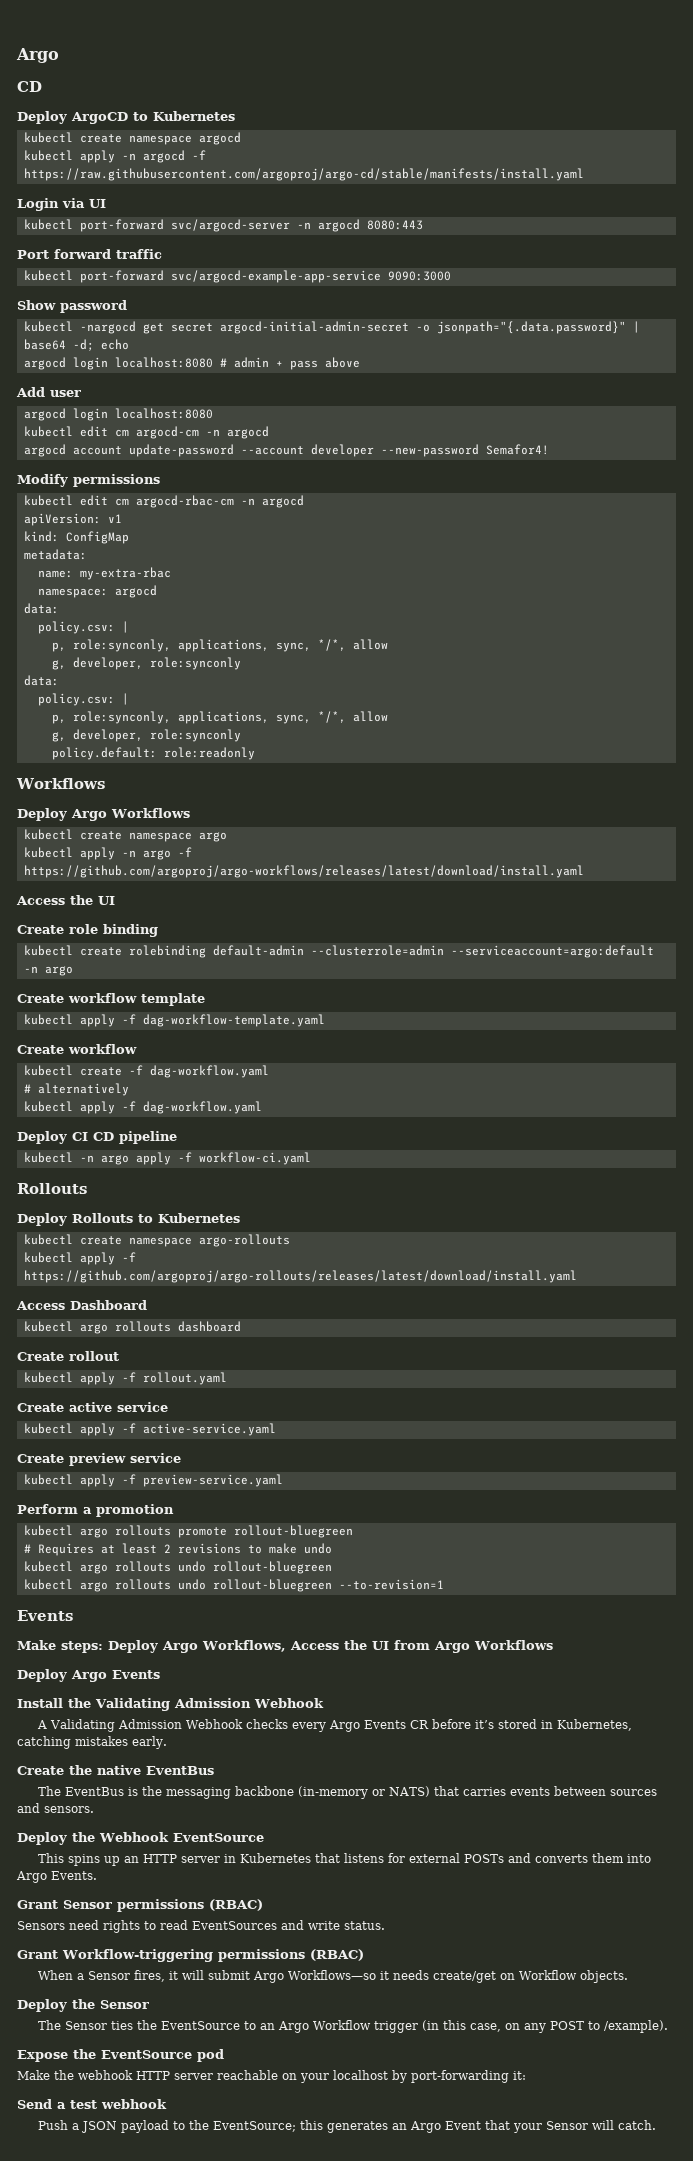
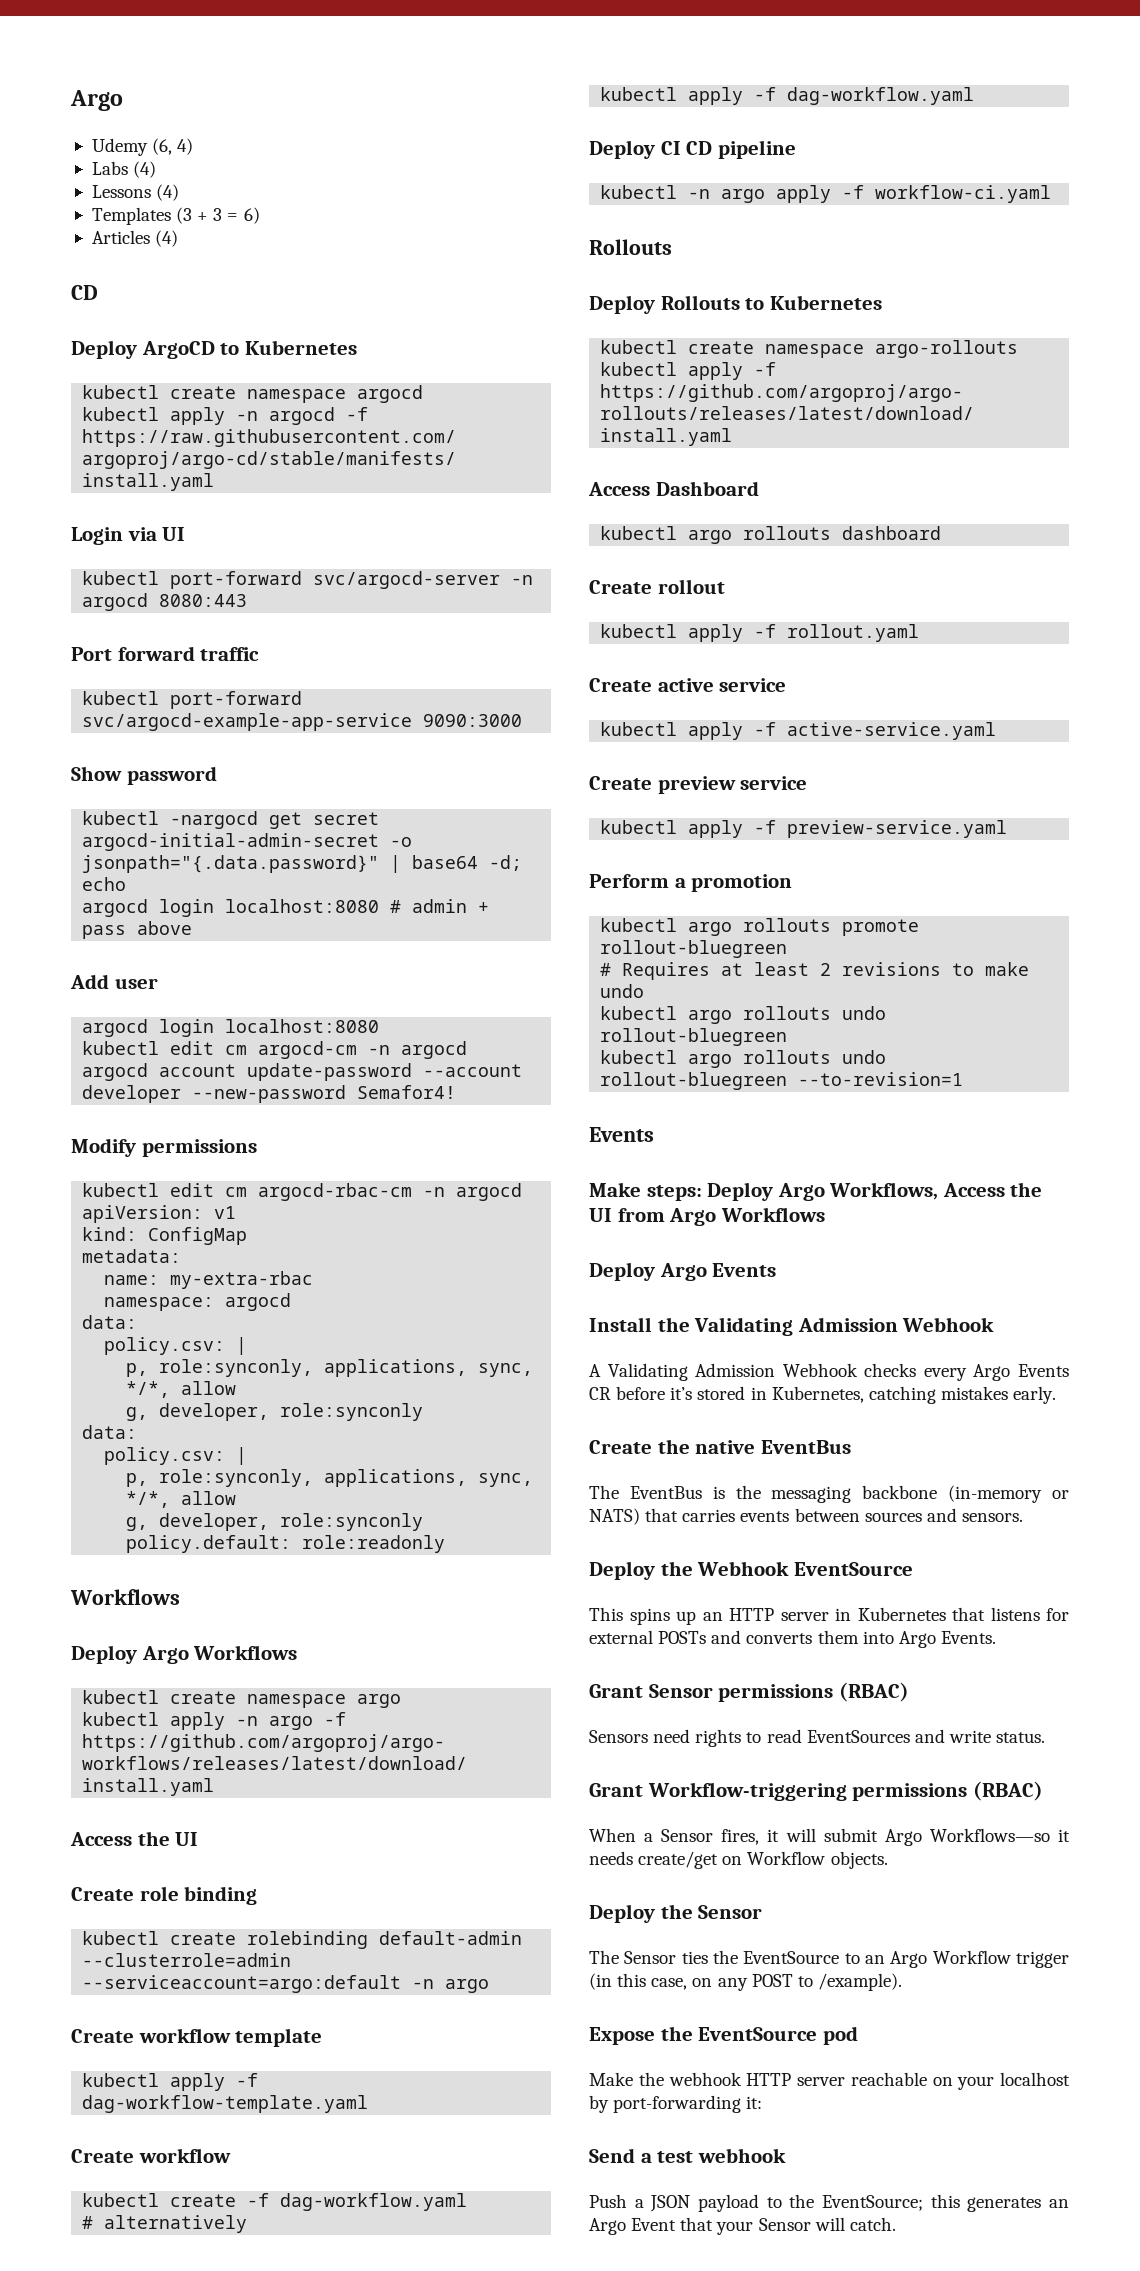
[16,48,59,63] Argo -> [70,90,123,111] [91,138,194,156] [91,161,157,178] [91,184,180,201] [91,207,260,225] [91,230,179,247] Argo // Udemy (6, 4) // Labs (4) // Lessons (4) // Templates (3 + 3 = 6) // Articles (4)

